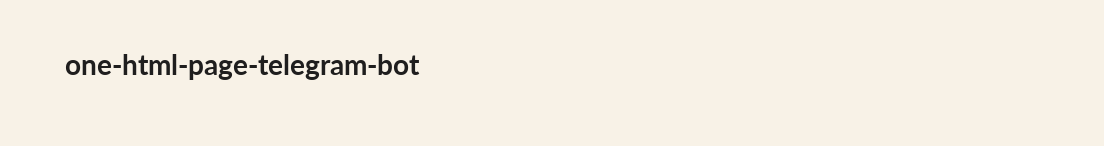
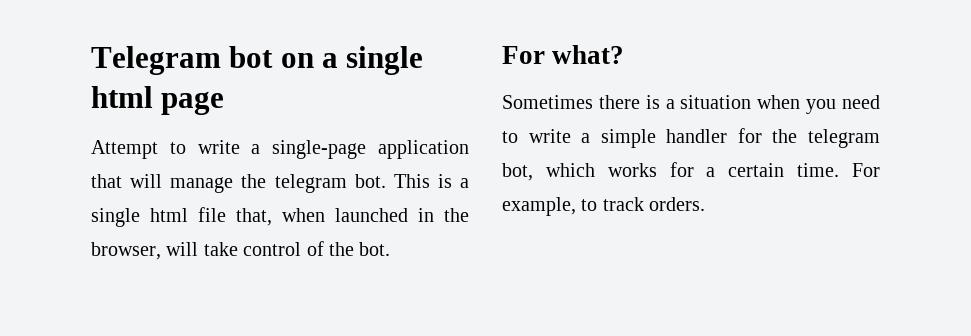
[65,54,420,80] one-html-page-telegram-bot -> [91,46,424,75] [91,86,225,115] [91,140,470,159] [91,174,469,193] [91,207,469,227] [91,241,391,260] [502,45,625,64] [502,95,880,114] [502,128,880,148] [502,162,880,181] [502,197,706,216] Telegram bot on a single html page // Attempt to write a single-page application that will manage the telegram bot. This is a single html file that, when launched in the browser, will take control of the bot. // For what? // Sometimes there is a situation when you need to write a simple handler for the telegram bot, which works for a certain time. For example, to track orders.

